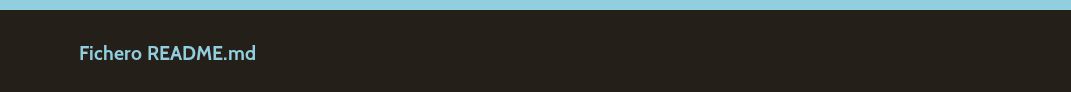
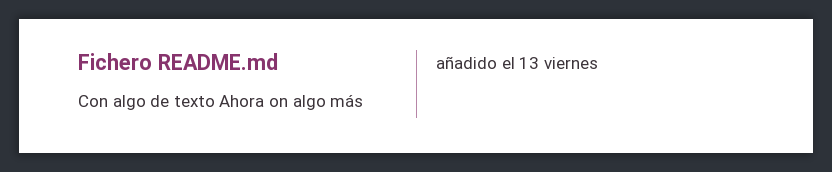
(257, 52) none -> [78,94,364,110] [436,56,598,69] // Con algo de texto Ahora on algo más añadido el 13 viernes

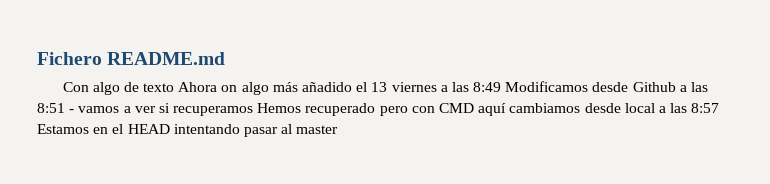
(598, 63) none -> [440,81,709,92] [37,103,720,116] [37,124,339,137] a las 8:49 Modificamos desde Github a las 8:51 - vamos a ver si recuperamos Hemos recuperado pero con CMD aquí cambiamos desde local a las 8:57 Estamos en el HEAD intentando pasar al master

